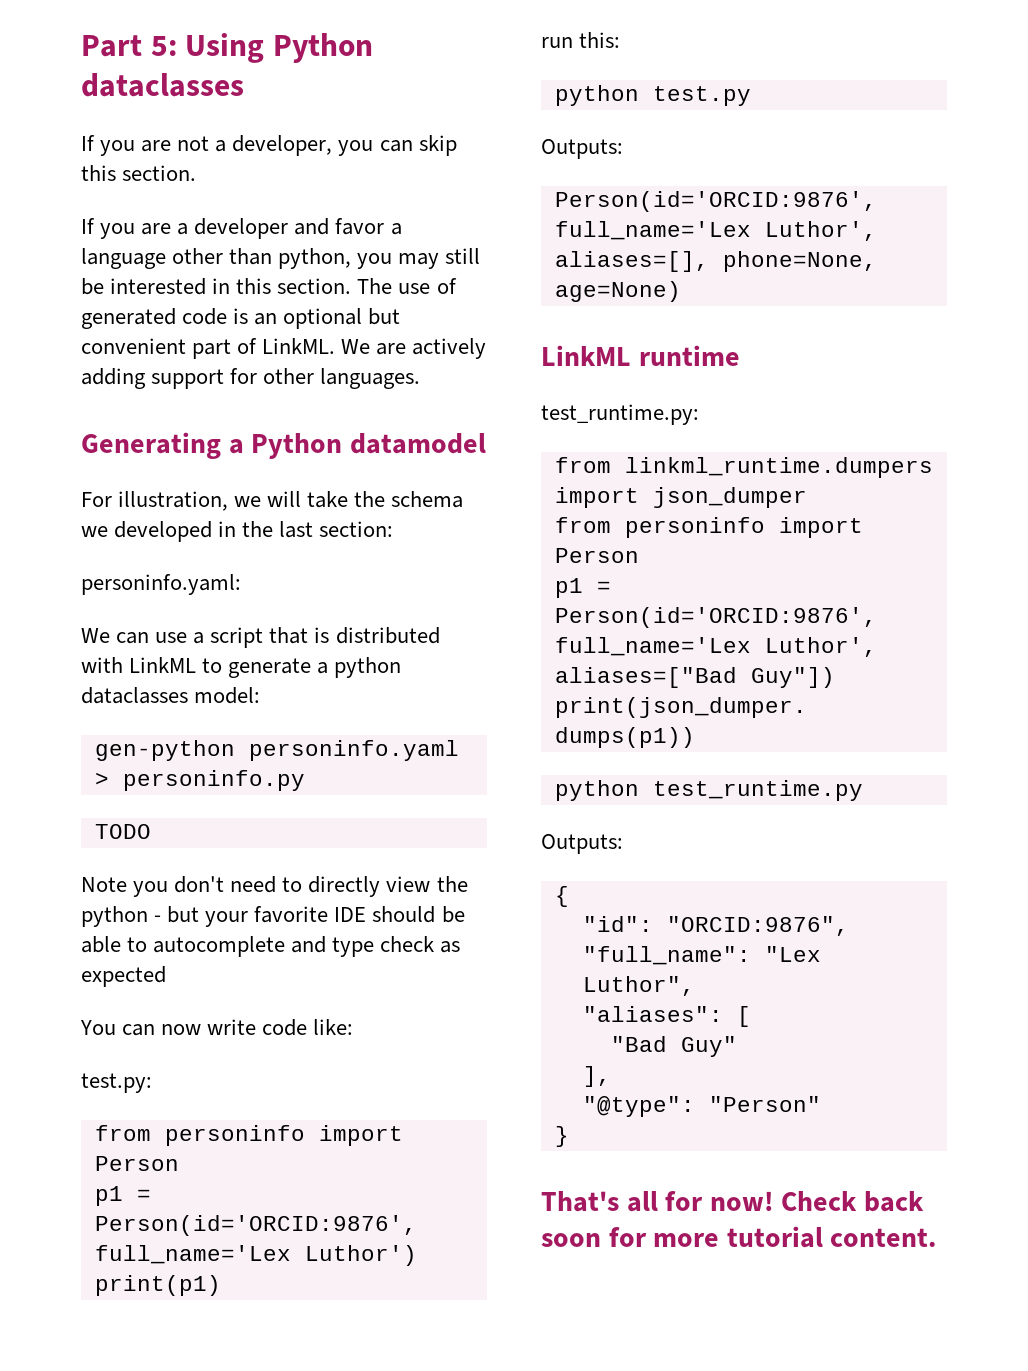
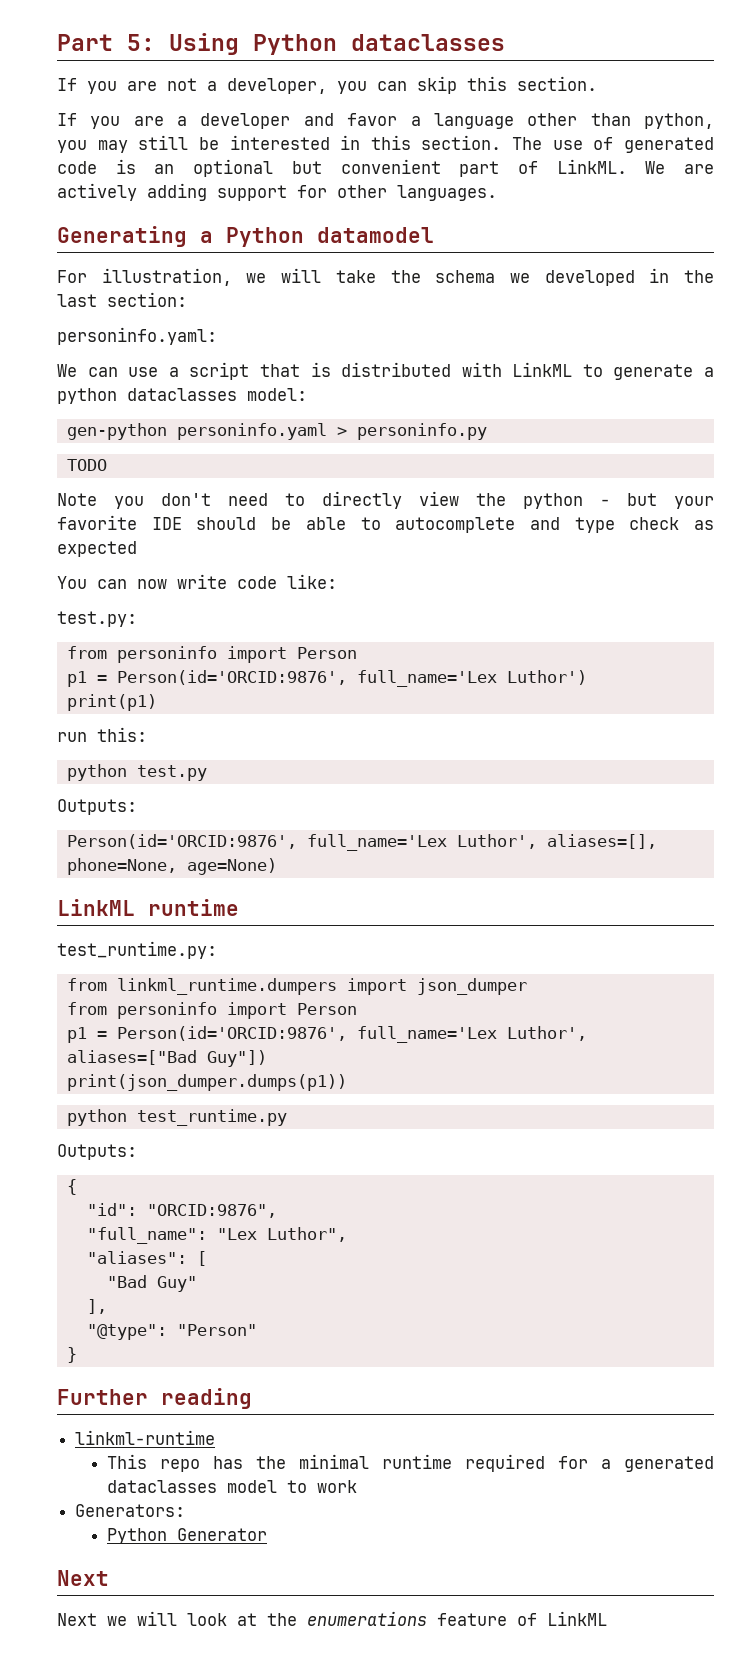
[541,1191,924,1212] [541,1226,937,1248] That's all for now! Check back soon for more tutorial content. -> [57,1388,252,1409] [75,1430,216,1445] [106,1454,714,1472] [106,1480,357,1493] [75,1504,186,1517] [106,1528,267,1544] [57,1570,109,1586] [57,1611,607,1626] Further reading // linkml-runtime // This repo has the minimal runtime required for a generated dataclasses model to work // Generators: // Python Generator // Next // Next we will look at the enumerations feature of LinkML

